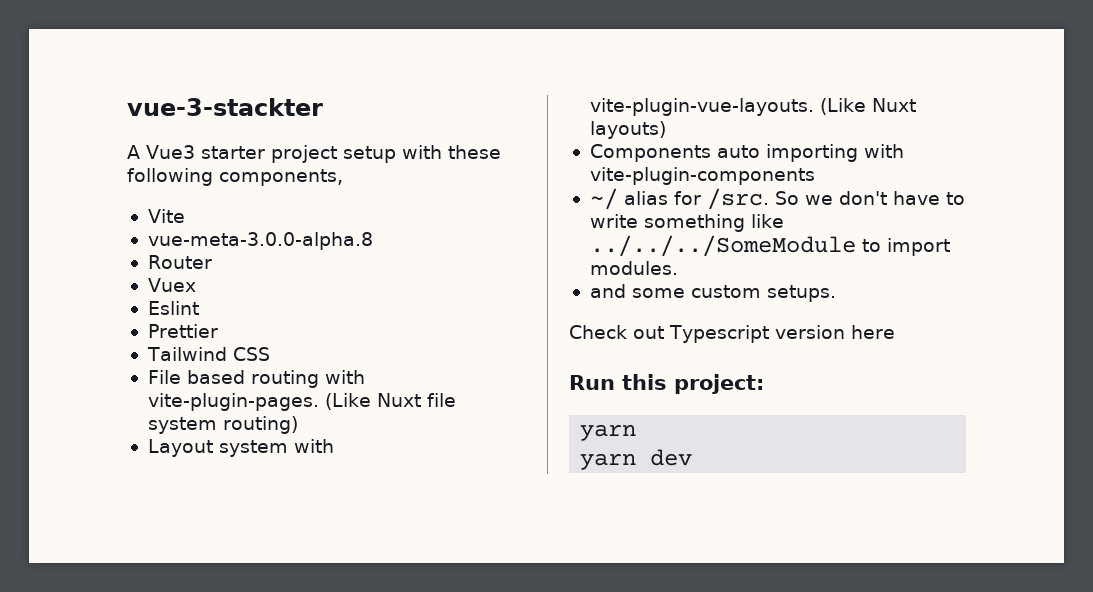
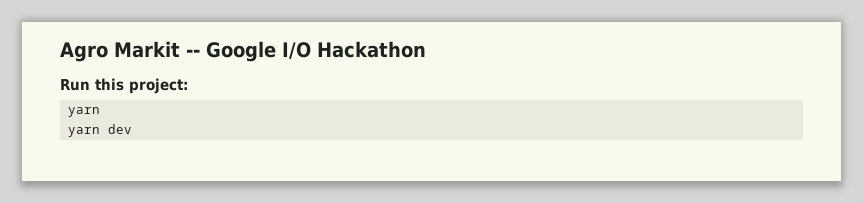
[127,98,323,116] [127,145,501,163] [127,168,343,186] [147,209,185,223] [147,232,373,250] [147,255,212,269] [147,278,196,292] [147,301,199,315] [147,324,218,338] [146,347,270,361] [147,370,365,388] [147,393,456,411] [147,416,298,434] [147,439,334,457] [589,98,916,116] [589,121,666,139] [589,144,904,162] [589,167,815,185] [589,188,965,210] [589,214,784,232] [589,235,950,257] [589,261,678,275] [589,284,836,302] [569,325,895,343] vue-3-stackter // A Vue3 starter project setup with these following components, // Vite // vue-meta-3.0.0-alpha.8 // Router // Vuex // Eslint // Prettier // Tailwind CSS // File based routing with vite-plugin-pages. (Like Nuxt file system routing) // Layout system with vite-plugin-vue-layouts. (Like Nuxt layouts) // Components auto importing with vite-plugin-components // ~/ alias for /src. So we don't have to write something like ../../../SomeModule to import modules. // and some custom setups. // Check out Typescript version here -> [60,41,426,62] Agro Markit -- Google I/O Hackathon

